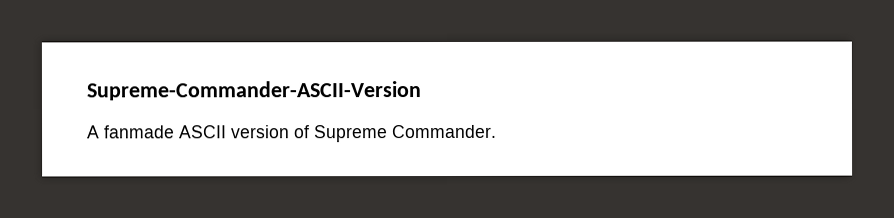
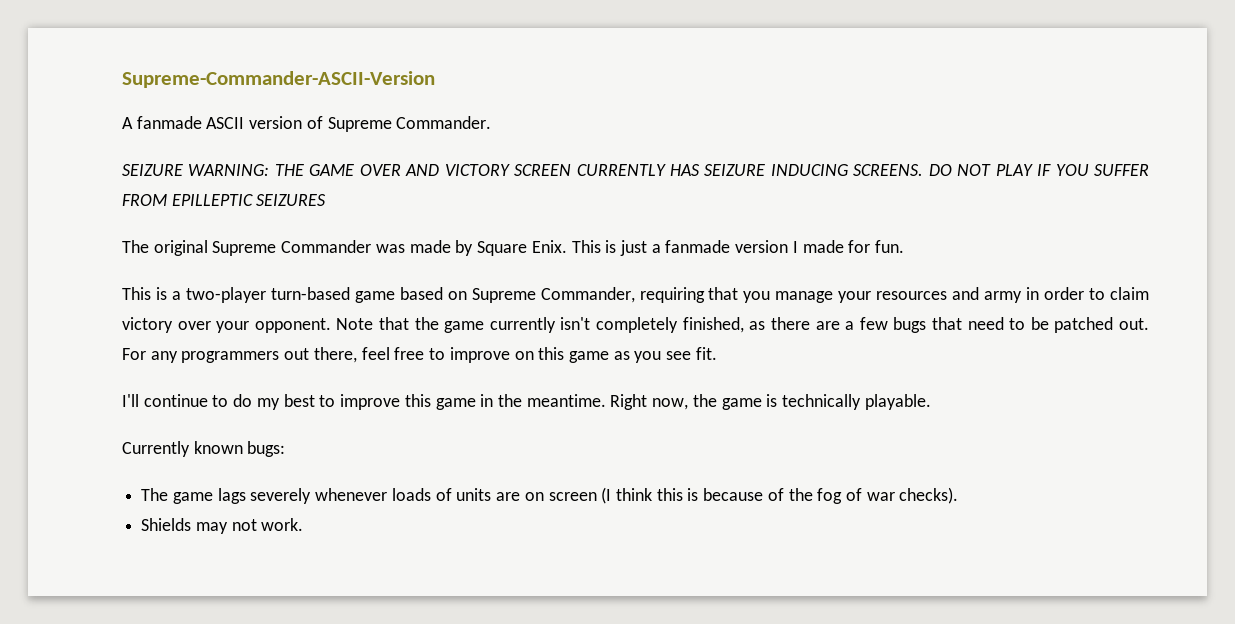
(497, 131) none -> [122,164,1150,176] [122,194,327,206] [122,240,905,256] [122,287,1150,303] [122,317,1149,333] [122,347,717,363] [122,394,931,410] [122,441,286,457] [141,487,959,504] [141,518,304,534] // SEIZURE WARNING: THE GAME OVER AND VICTORY SCREEN CURRENTLY HAS SEIZURE INDUCING SCREENS. DO NOT PLAY IF YOU SUFFER FROM EPILLEPTIC SEIZURES // The original Supreme Commander was made by Square Enix. This is just a fanmade version I made for fun. // This is a two-player turn-based game based on Supreme Commander, requiring that you manage your resources and army in order to claim victory over your opponent. Note that the game currently isn't completely finished, as there are a few bugs that need to be patched out. For any programmers out there, feel free to improve on this game as you see fit. // I'll continue to do my best to improve this game in the meantime. Right now, the game is technically playable. // Currently known bugs: // The game lags severely whenever loads of units are on screen (I think this is because of the fog of war checks). // Shields may not work.

